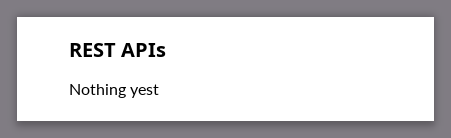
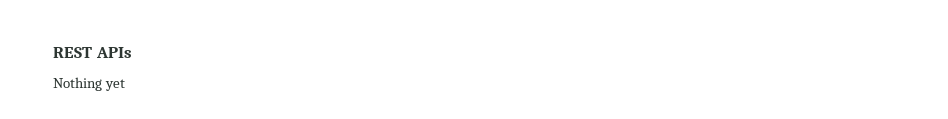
[130,84,160,98] yest -> [104,79,125,91] yet

